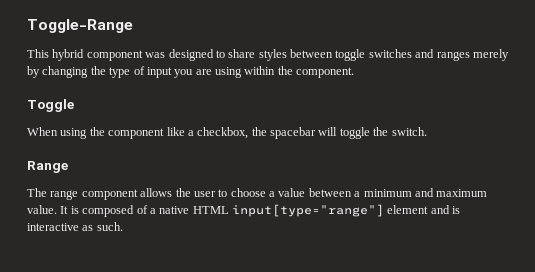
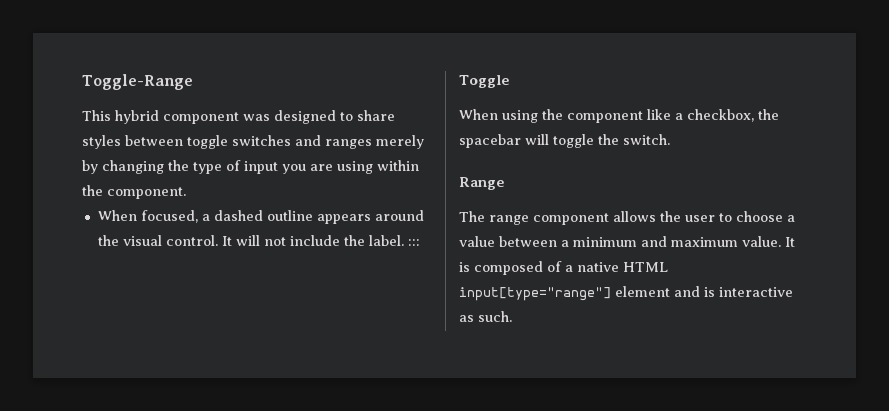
(355, 72) none -> [97,210,424,224] [97,235,420,246] // When focused, a dashed outline appears around the visual control. It will not include the label. :::

